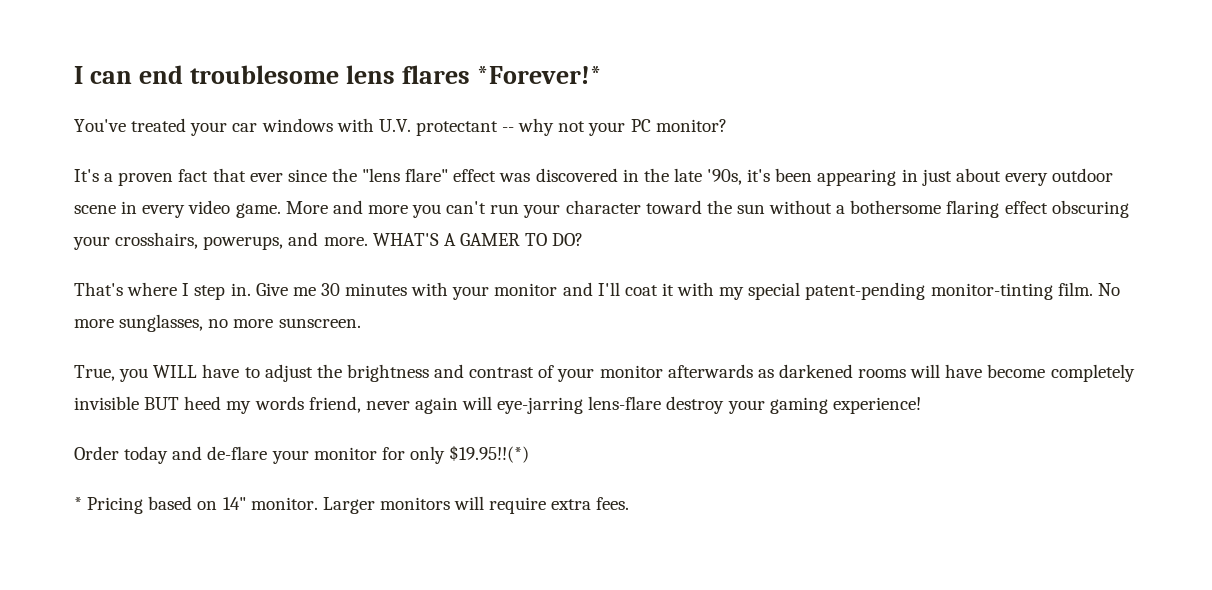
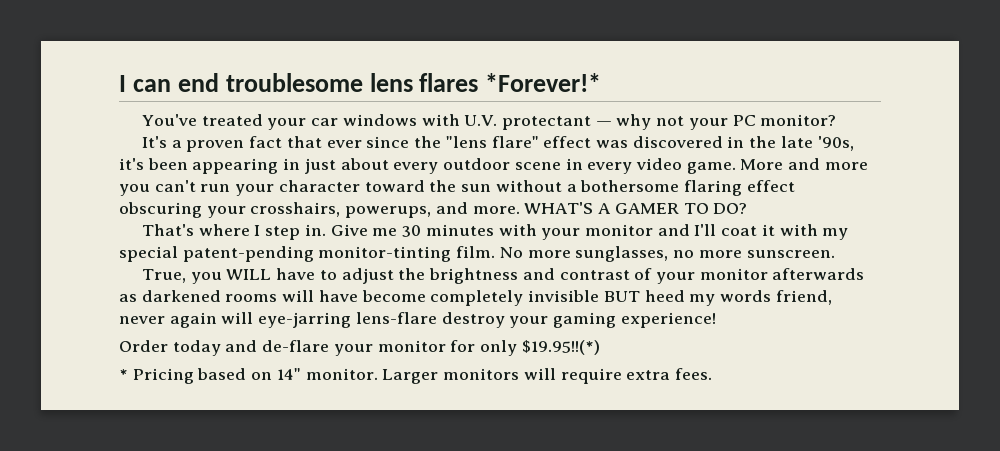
[502,127,515,132] -- -> [595,121,612,126] —

